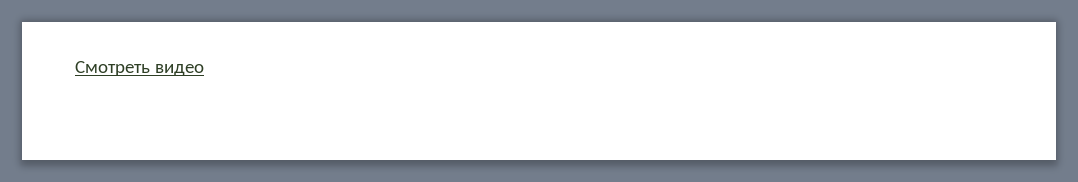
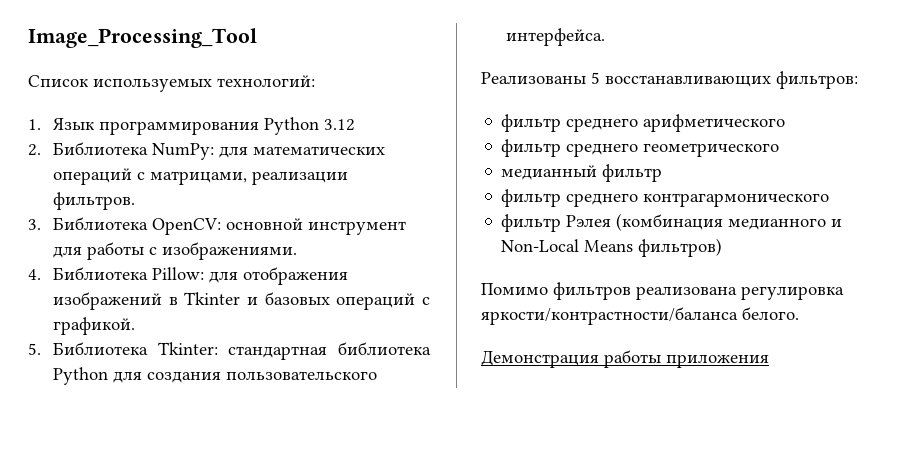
[75,61,204,76] Смотреть видео -> [28,28,257,48] [28,75,315,92] [28,117,355,135] [28,142,385,160] [52,168,348,185] [52,192,135,210] [28,217,406,235] [52,242,297,260] [28,267,348,285] [52,292,431,310] [52,317,135,335] [28,342,431,360] [52,367,377,385] [505,28,605,46] [481,71,858,89] [501,114,786,132] [501,139,780,157] [501,164,663,182] [501,189,830,207] [501,213,843,232] [501,238,723,257] [481,282,844,300] [481,307,799,325] [481,350,769,368] Image_Processing_Tool // Список используемых технологий: // 1. Язык программирования Python 3.12 // 2. Библиотека NumPy: для математических операций с матрицами, реализации фильтров. // 3. Библиотека OpenCV: основной инструмент для работы с изображениями. // 4. Библиотека Pillow: для отображения изображений в Tkinter и базовых операций с графикой. // 5. Библиотека Tkinter: стандартная библиотека Python для создания пользовательского интерфейса. // Реализованы 5 восстанавливающих фильтров: // фильтр среднего арифметического // фильтр среднего геометрического // медианный фильтр // фильтр среднего контрагармонического // фильтр Рэлея (комбинация медианного и Non-Local Means фильтров) // Помимо фильтров реализована регулировка яркости/контрастности/баланса белого. // Демонстрация работы приложения

